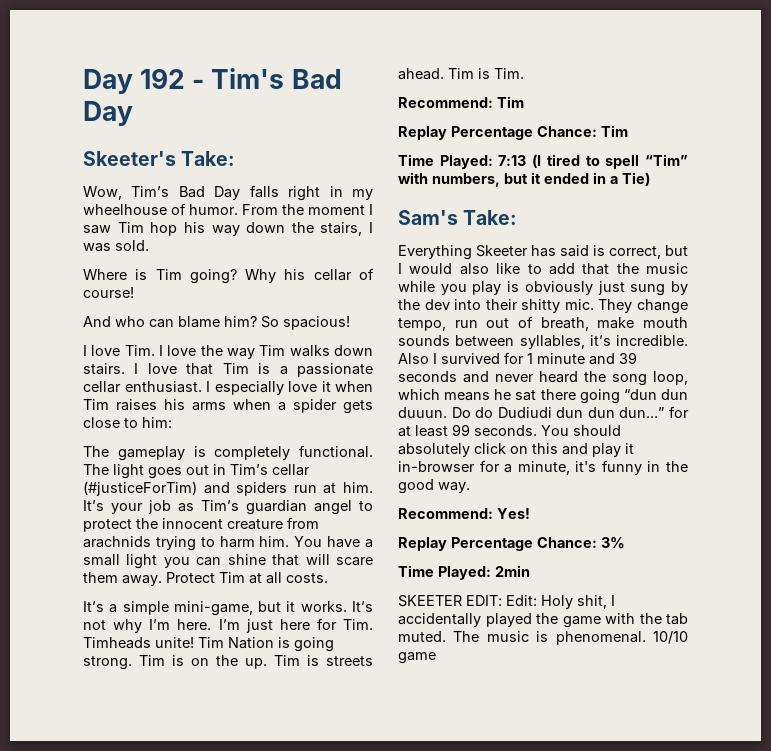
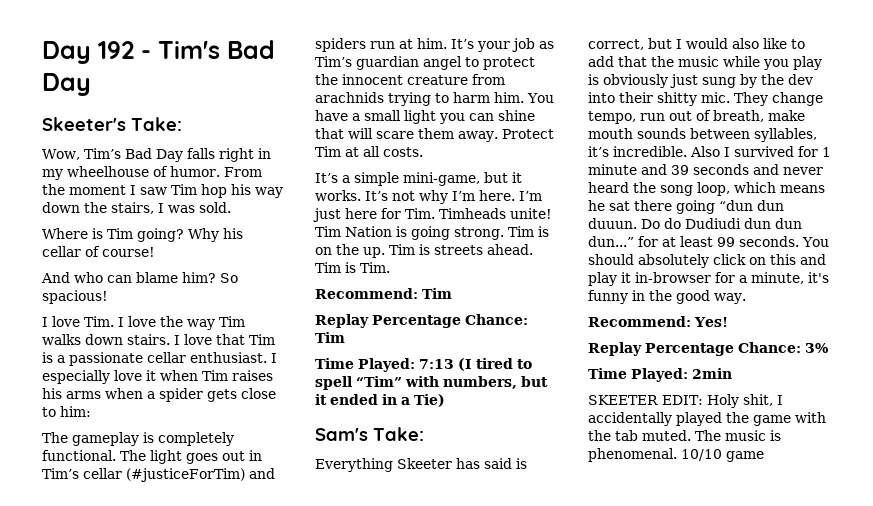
[506,595,537,606] Edit: -> (703, 400) none

